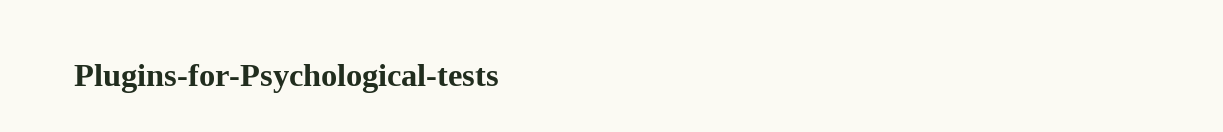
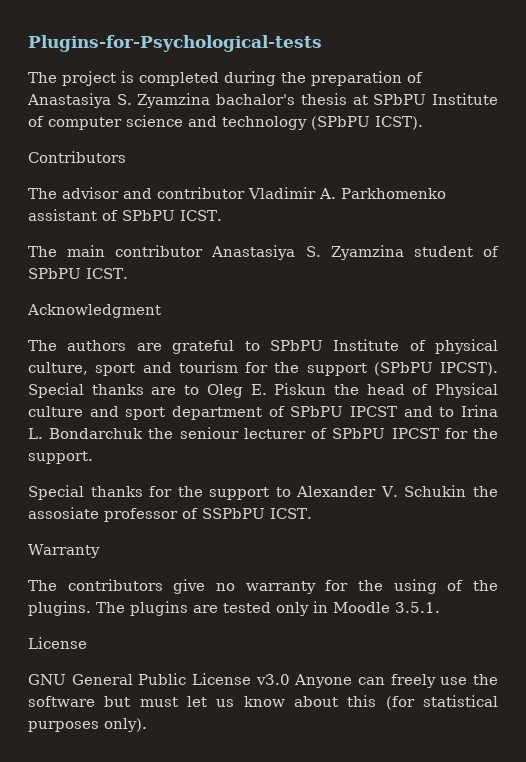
(499, 78) none -> [28,71,423,86] [27,93,498,108] [28,115,423,130] [28,151,126,163] [28,187,446,199] [28,209,222,221] [28,245,500,260] [28,268,128,279] [27,304,161,318] [28,339,498,354] [28,361,498,376] [28,383,498,398] [28,405,499,420] [28,427,499,439] [28,451,93,464] [28,485,498,500] [28,507,312,522] [28,544,100,558] [28,579,499,594] [28,601,440,616] [28,637,87,649] [28,673,499,688] [28,695,498,710] [28,718,147,732] // The project is completed during the preparation of Anastasiya S. Zyamzina bachalor's thesis at SPbPU Institute of computer science and technology (SPbPU ICST). // Contributors // The advisor and contributor Vladimir A. Parkhomenko assistant of SPbPU ICST. // The main contributor Anastasiya S. Zyamzina student of SPbPU ICST. // Acknowledgment // The authors are grateful to SPbPU Institute of physical culture, sport and tourism for the support (SPbPU IPCST). Special thanks are to Oleg E. Piskun the head of Physical culture and sport department of SPbPU IPCST and to Irina L. Bondarchuk the seniour lecturer of SPbPU IPCST for the support. // Special thanks for the support to Alexander V. Schukin the assosiate professor of SSPbPU ICST. // Warranty // The contributors give no warranty for the using of the plugins. The plugins are tested only in Moodle 3.5.1. // License // GNU General Public License v3.0 Anyone can freely use the software but must let us know about this (for statistical purposes only).

